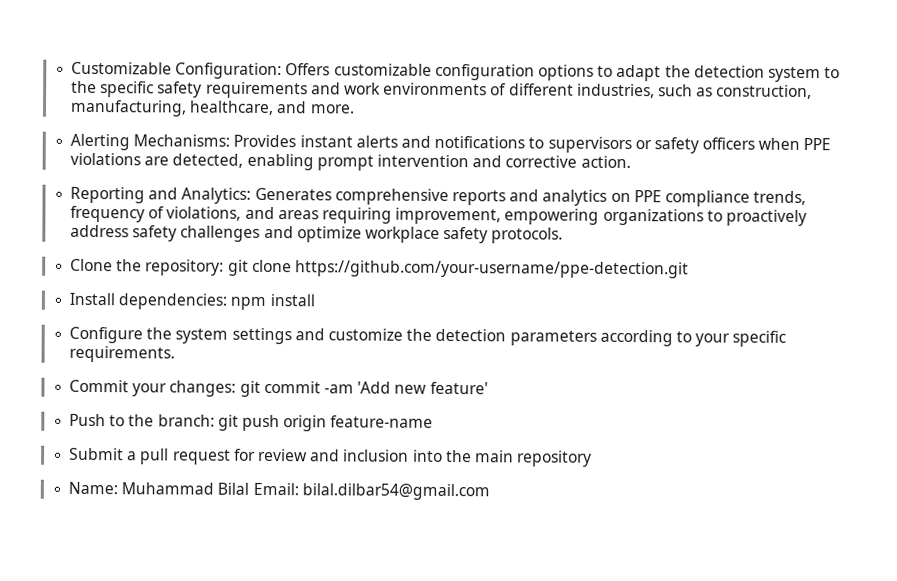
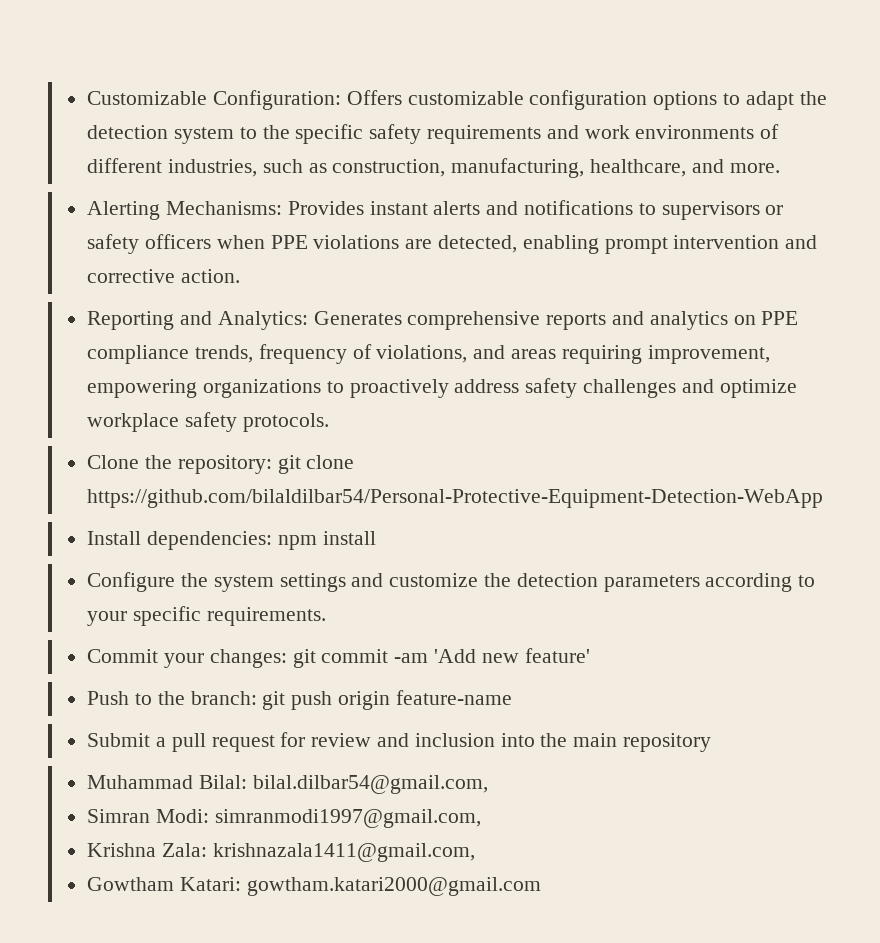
[295,260,690,279] https://github.com/your-username/ppe-detection.git -> [87,489,824,508] https://github.com/bilaldilbar54/Personal-Protective-Equipment-Detection-WebApp
[68,481,490,501] Name: Muhammad Bilal Email: bilal.dilbar54@gmail.com -> [87,775,488,794] [87,809,481,828] [87,843,475,862] [87,877,541,896] Muhammad Bilal: bilal.dilbar54@gmail.com, // Simran Modi: simranmodi1997@gmail.com, // Krishna Zala: krishnazala1411@gmail.com, // Gowtham Katari: gowtham.katari2000@gmail.com

